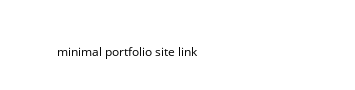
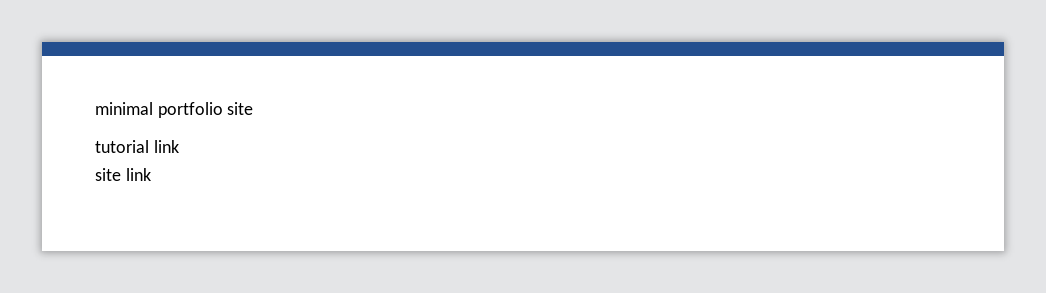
[178,47,199,56] link -> [95,140,179,153] [95,168,151,181] // tutorial link // site link

